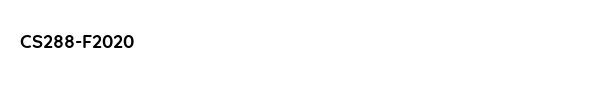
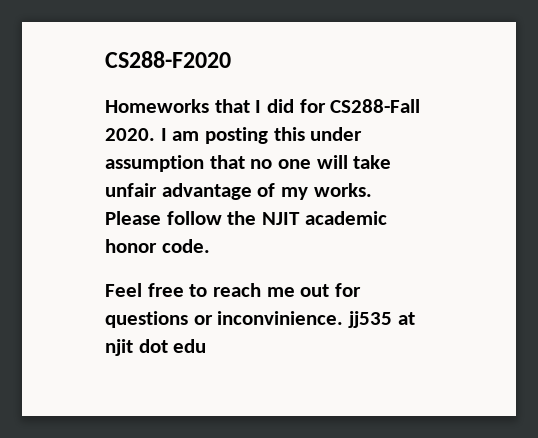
(134, 41) none -> [105,99,421,113] [105,127,363,144] [105,155,392,172] [105,183,372,200] [105,211,387,225] [105,239,210,253] [105,283,362,297] [105,311,415,328] [105,339,207,356] // Homeworks that I did for CS288-Fall 2020. I am posting this under assumption that no one will take unfair advantage of my works. Please follow the NJIT academic honor code. // Feel free to reach me out for questions or inconvinience. jj535 at njit dot edu

